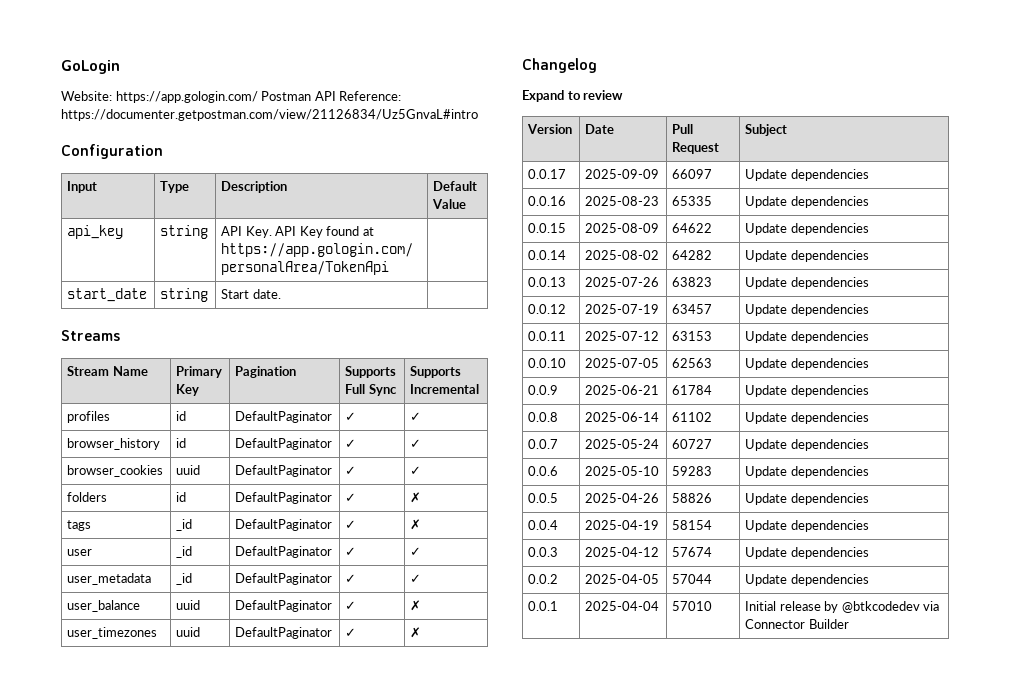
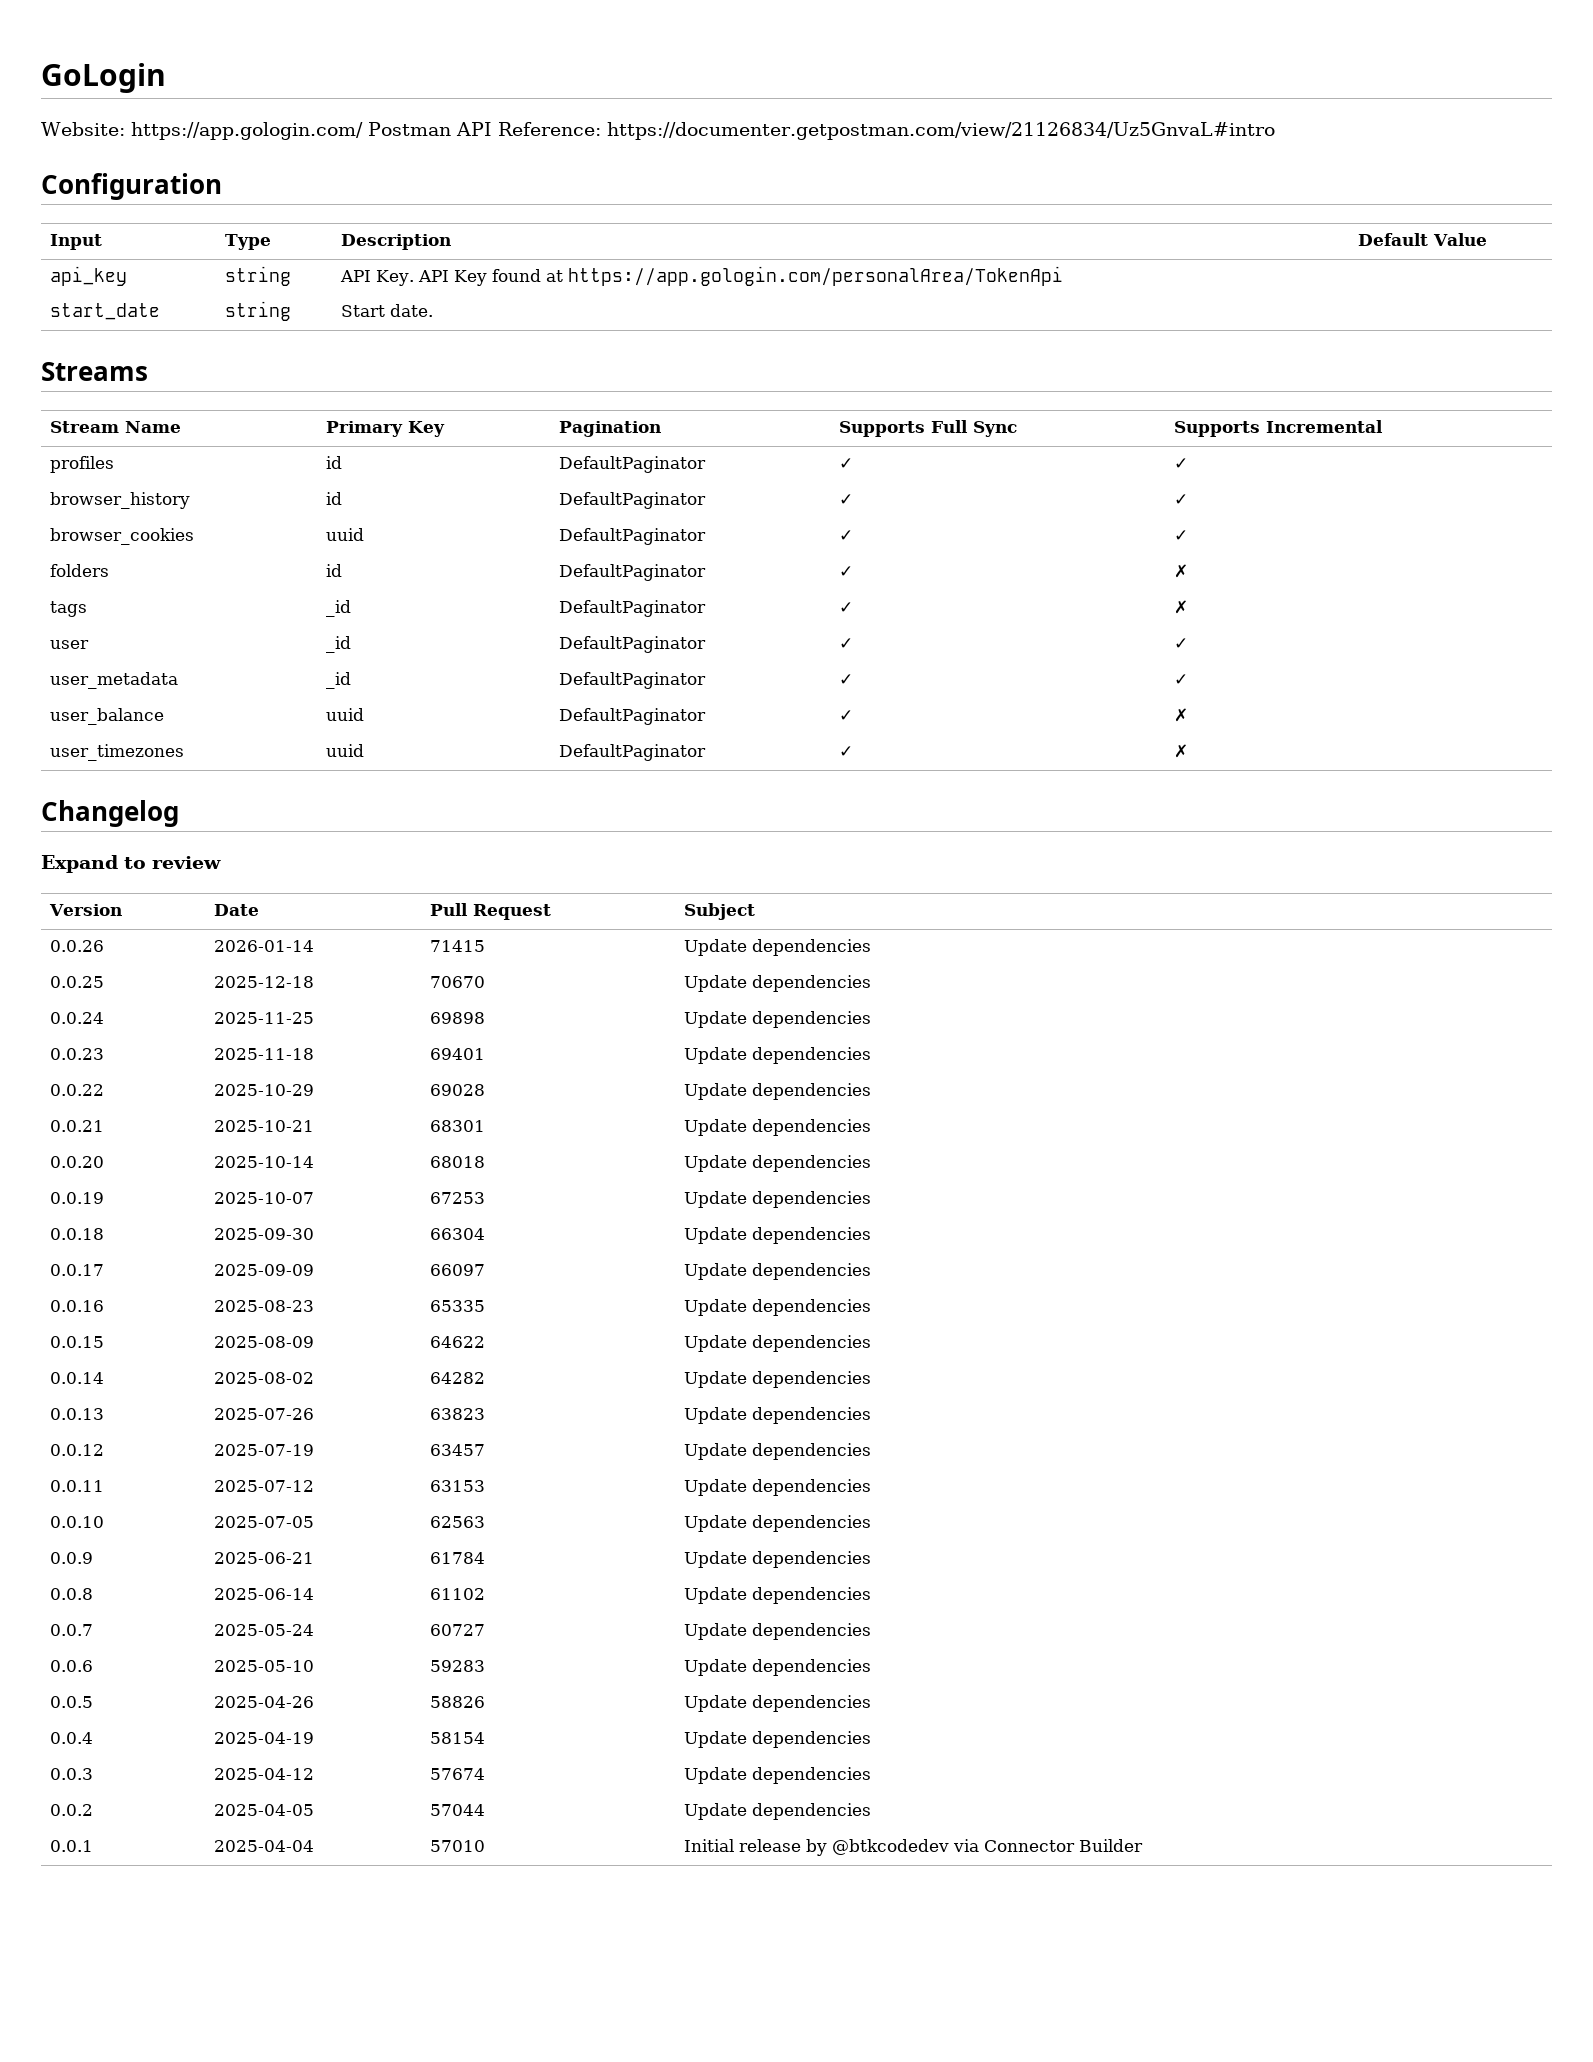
(788, 130) none -> [49,940,104,952] [213,940,314,952] [429,940,485,952] [683,939,871,956] [49,976,104,988] [213,976,314,988] [429,976,485,988] [683,975,871,992] [49,1012,104,1024] [213,1012,314,1024] [429,1012,485,1024] [683,1011,871,1028] [49,1048,104,1060] [213,1048,314,1060] [429,1048,485,1060] [683,1047,871,1064] [49,1084,104,1096] [213,1084,314,1096] [429,1084,485,1096] [683,1083,871,1100] [49,1120,104,1132] [213,1120,314,1132] [429,1120,485,1132] [683,1119,871,1136] [49,1156,104,1168] [213,1156,314,1168] [429,1156,485,1168] [683,1155,871,1172] [49,1192,104,1204] [213,1192,314,1204] [429,1192,485,1204] [683,1191,871,1208] [49,1228,104,1240] [213,1228,314,1240] [429,1228,485,1240] [683,1227,871,1244] // 0.0.26 | 2026-01-14 | 71415 | Update dependencies // 0.0.25 | 2025-12-18 | 70670 | Update dependencies // 0.0.24 | 2025-11-25 | 69898 | Update dependencies // 0.0.23 | 2025-11-18 | 69401 | Update dependencies // 0.0.22 | 2025-10-29 | 69028 | Update dependencies // 0.0.21 | 2025-10-21 | 68301 | Update dependencies // 0.0.20 | 2025-10-14 | 68018 | Update dependencies // 0.0.19 | 2025-10-07 | 67253 | Update dependencies // 0.0.18 | 2025-09-30 | 66304 | Update dependencies

